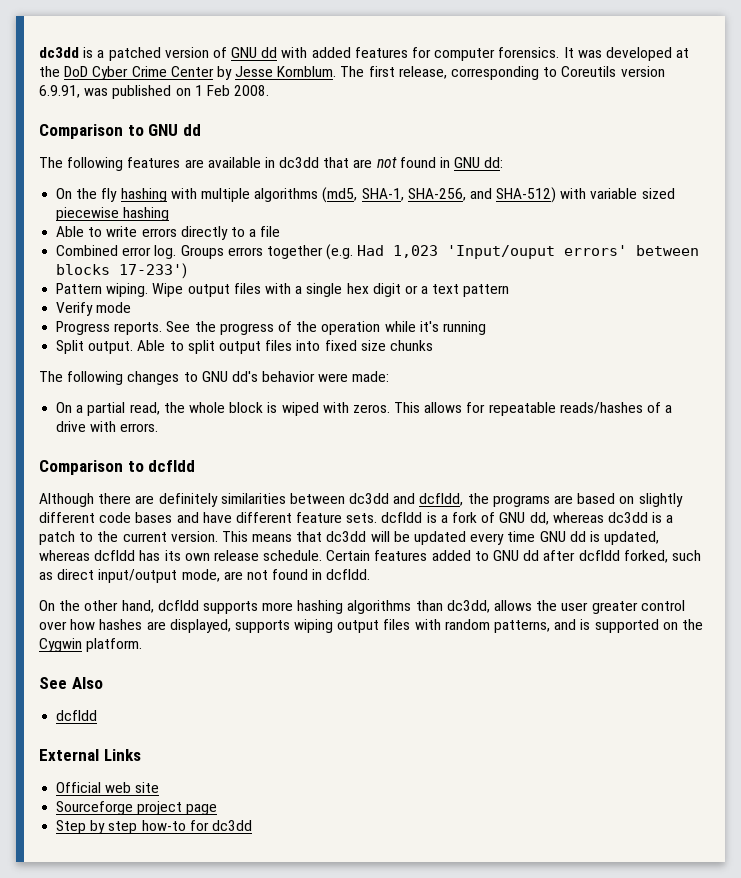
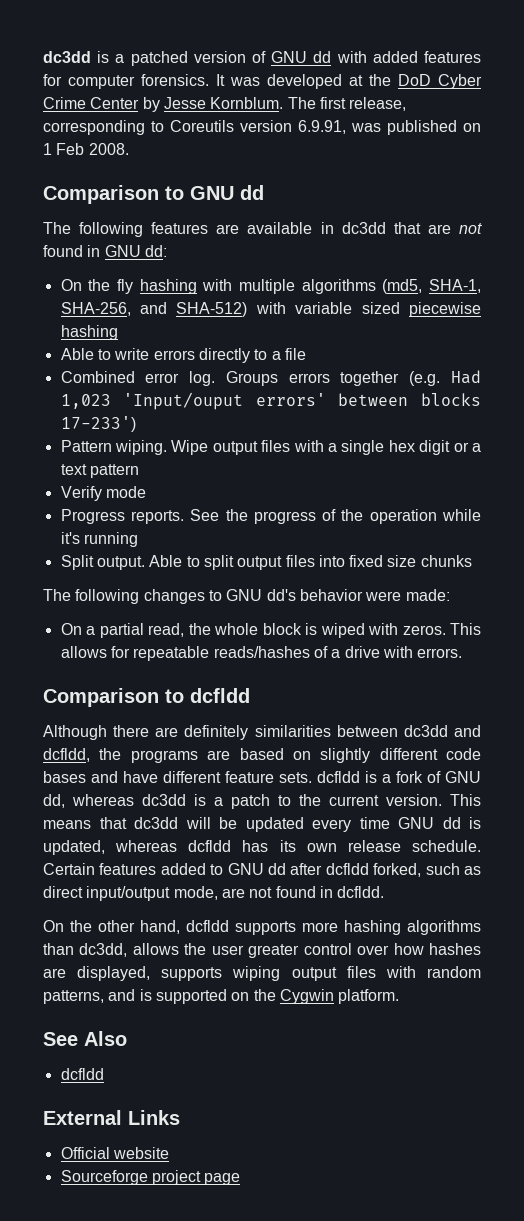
[105,782,160,793] web site -> [112,1147,169,1159] website
[56,820,252,834] // Step by step how-to for dc3dd -> (241, 1179) none

